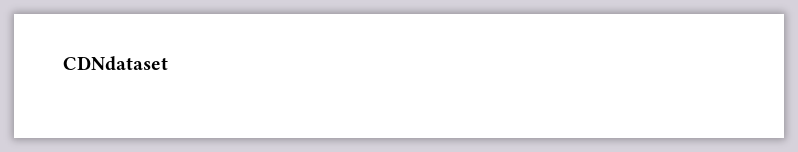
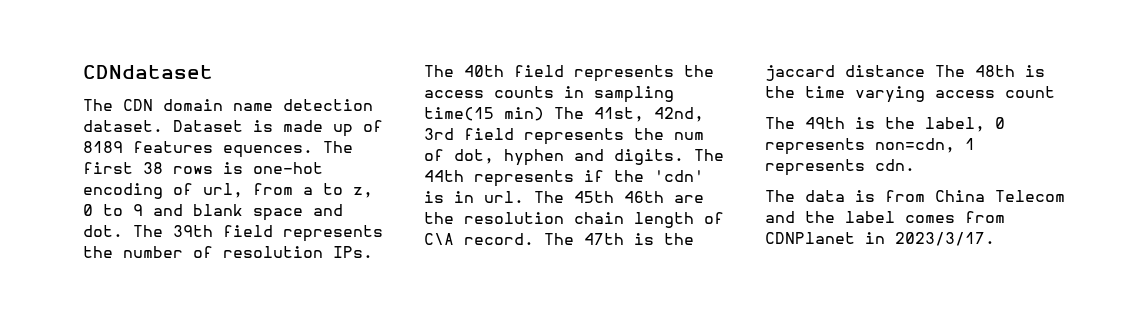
(168, 63) none -> [83,99,373,111] [83,120,383,137] [83,141,353,158] [83,162,323,174] [83,183,373,199] [83,204,343,221] [83,225,383,242] [83,246,373,258] [424,65,714,82] [424,86,674,103] [424,107,704,122] [424,128,704,145] [424,149,724,166] [424,170,704,187] [424,191,704,203] [424,212,724,228] [424,233,694,245] [765,65,1045,81] [765,86,1055,103] [765,117,1005,132] [765,138,975,155] [765,159,915,176] [765,190,1065,202] [765,211,1005,223] [765,232,995,246] // The CDN domain name detection dataset. Dataset is made up of 8189 features equences. The first 38 rows is one-hot encoding of url, from a to z, 0 to 9 and blank space and dot. The 39th field represents the number of resolution IPs. The 40th field represents the access counts in sampling time(15 min) The 41st, 42nd, 3rd field represents the num of dot, hyphen and digits. The 44th represents if the 'cdn' is in url. The 45th 46th are the resolution chain length of C\A record. The 47th is the jaccard distance The 48th is the time varying access count // The 49th is the label, 0 represents non=cdn, 1 represents cdn. // The data is from China Telecom and the label comes from CDNPlanet in 2023/3/17.

